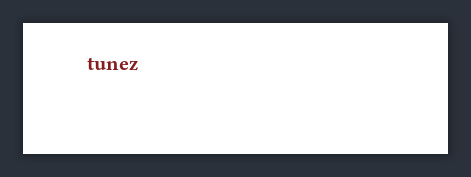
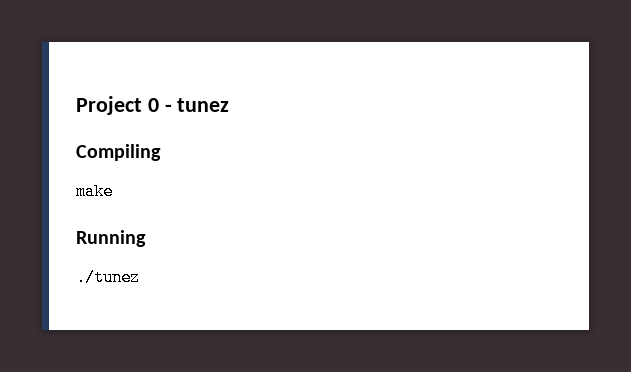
[87,57,138,71] tunez -> [76,96,230,115] [76,144,161,161] [76,183,113,200] [76,230,146,247] [76,269,140,286] Project 0 - tunez // Compiling // make // Running // ./tunez

